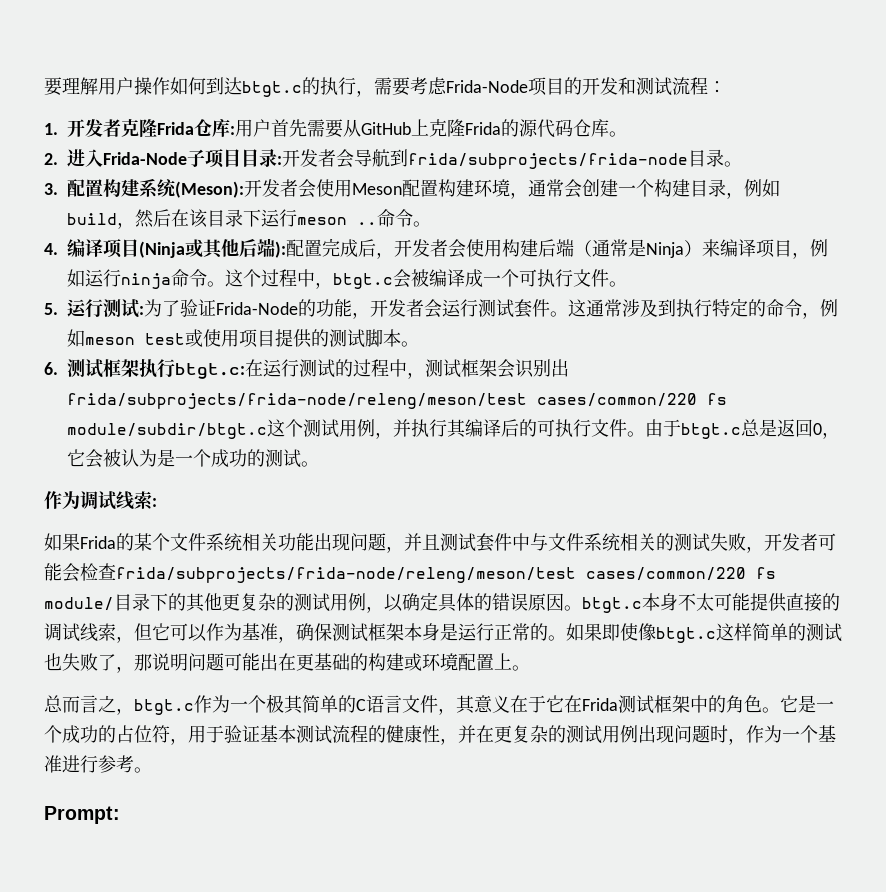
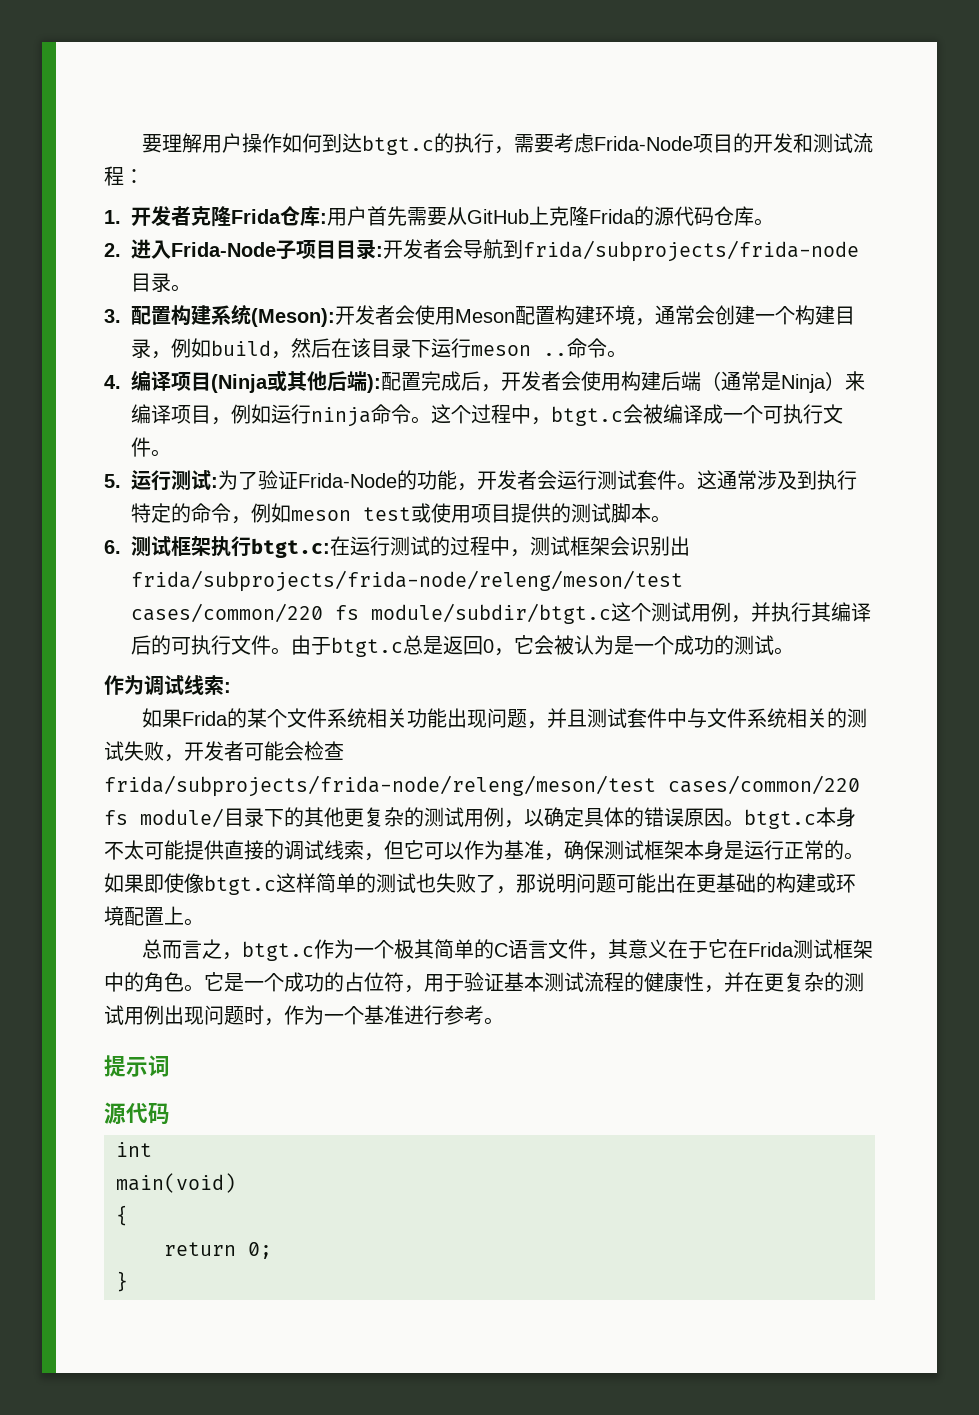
[44,806,120,824] Prompt: -> [104,1055,170,1077] [104,1102,170,1125] [116,1142,152,1157] [116,1173,236,1193] [116,1205,128,1226] [164,1242,272,1259] [116,1271,128,1292] 提示词 // 源代码 // int // main(void) // { // return 0; // }

